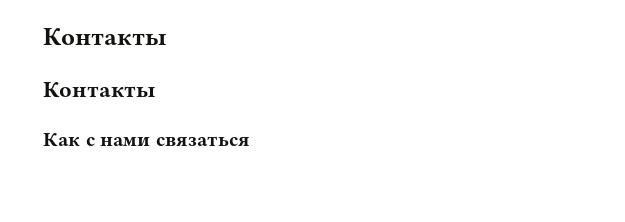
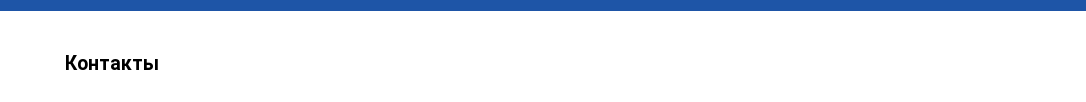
[43,28,167,46] [43,82,155,98] [43,133,250,147] Контакты // Контакты // Как с нами связаться -> [65,55,159,70] Контакты

